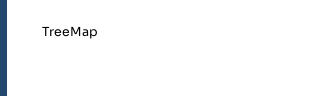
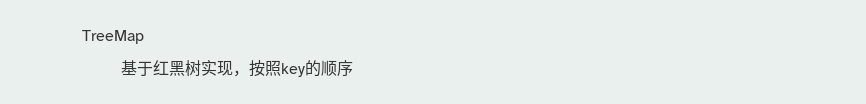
(98, 32) none -> [120,60,353,77] // 基于红黑树实现，按照key的顺序

